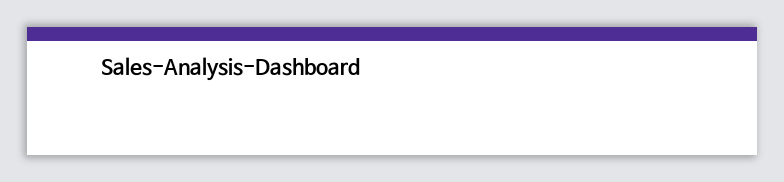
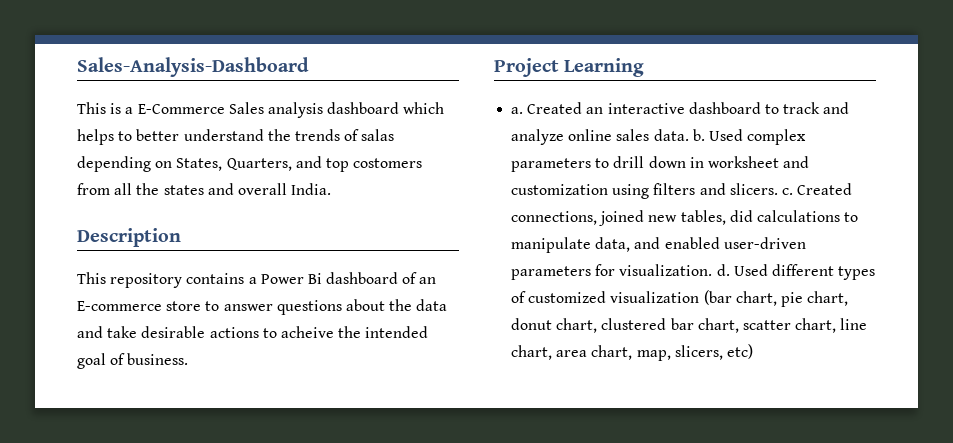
(360, 69) none -> [77,102,445,118] [77,129,395,145] [77,156,423,172] [77,183,332,195] [77,228,181,247] [77,272,437,288] [77,299,448,315] [77,326,429,338] [77,353,189,369] [494,58,645,77] [511,102,850,114] [511,129,807,145] [511,156,810,172] [511,183,853,199] [511,210,859,226] [511,237,806,253] [511,264,876,280] [511,290,849,307] [511,318,868,333] [511,344,753,361] // This is a E-Commerce Sales analysis dashboard which helps to better understand the trends of salas depending on States, Quarters, and top costomers from all the states and overall India. // Description // This repository contains a Power Bi dashboard of an E-commerce store to answer questions about the data and take desirable actions to acheive the intended goal of business. // Project Learning // a. Created an interactive dashboard to track and analyze online sales data. b. Used complex parameters to drill down in worksheet and customization using filters and slicers. c. Created connections, joined new tables, did calculations to manipulate data, and enabled user-driven parameters for visualization. d. Used different types of customized visualization (bar chart, pie chart, donut chart, clustered bar chart, scatter chart, line chart, area chart, map, slicers, etc)

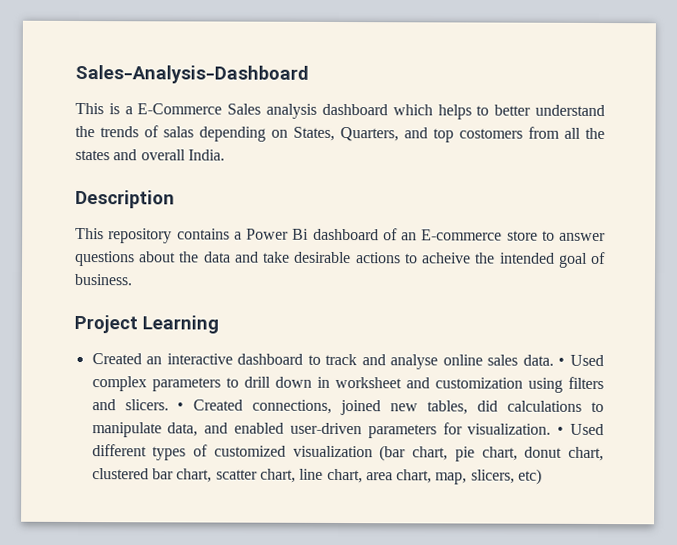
[511,107,524,114] a. -> (219, 324) none
[511,129,565,145] analyze -> [390,354,439,370] analyse
[692,129,705,141] b. -> [558,357,566,366] •
[781,188,793,195] c. -> [177,402,185,411] •
[716,264,730,276] d. -> [557,426,565,435] •

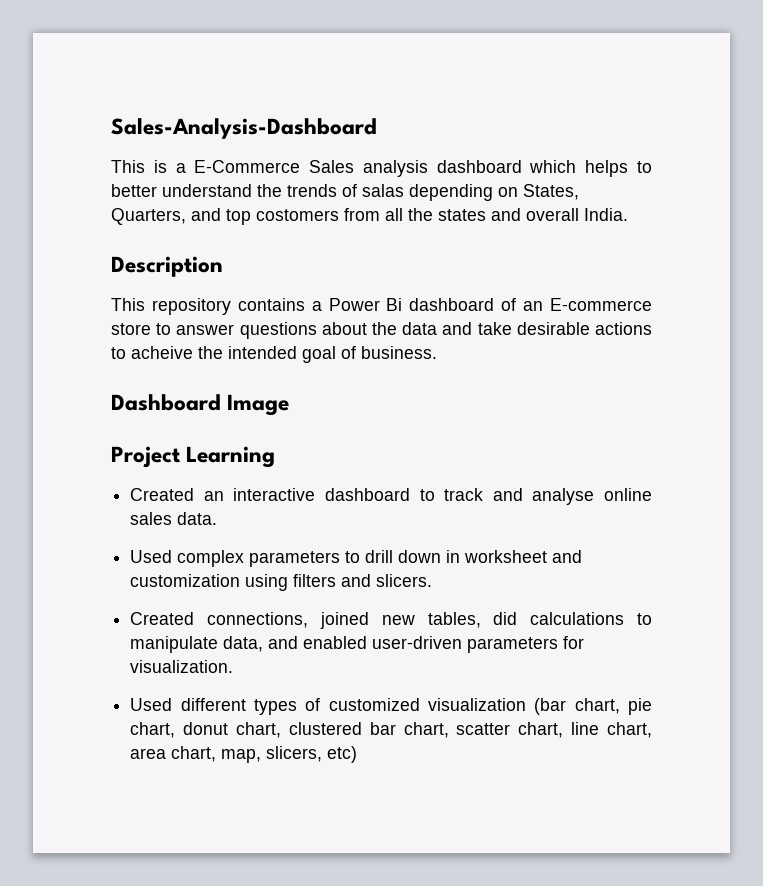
(132, 279) none -> [111,394,290,416] // Dashboard Image
[558,357,566,366] • -> (218, 518) //
[177,402,185,411] • -> (433, 580) //
[557,426,565,435] • -> (234, 666) //

